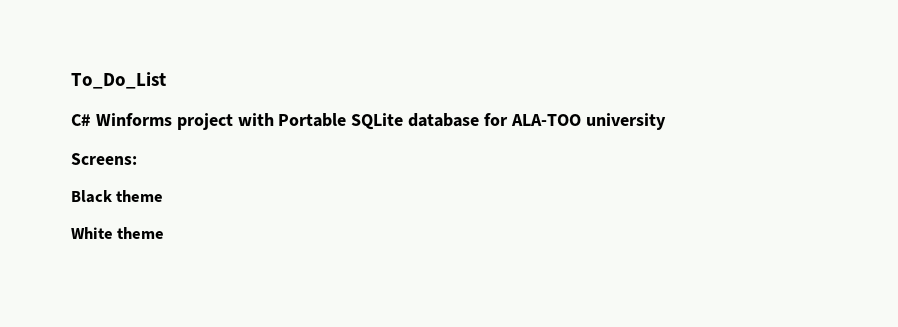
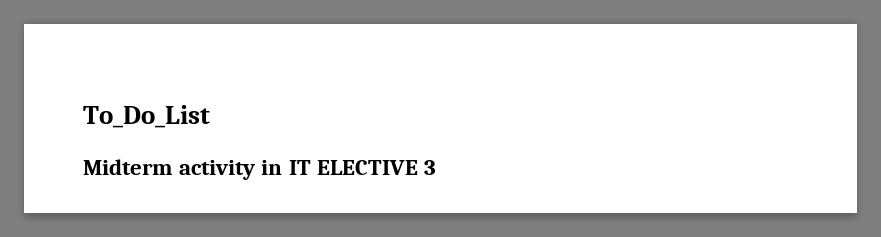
[71,113,666,130] [71,153,137,165] [71,190,164,203] [71,227,165,239] C# Winforms project with Portable SQLite database for ALA-TOO university // Screens: // Black theme // White theme -> [83,159,437,180] Midterm activity in IT ELECTIVE 3

